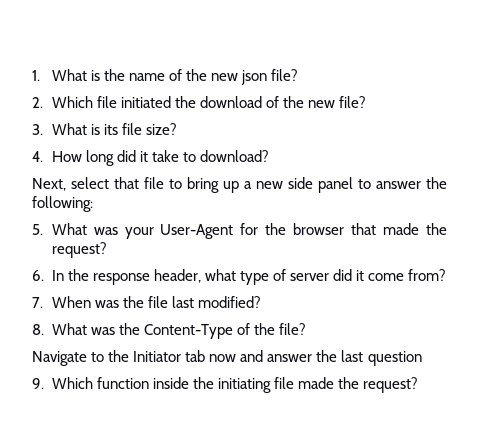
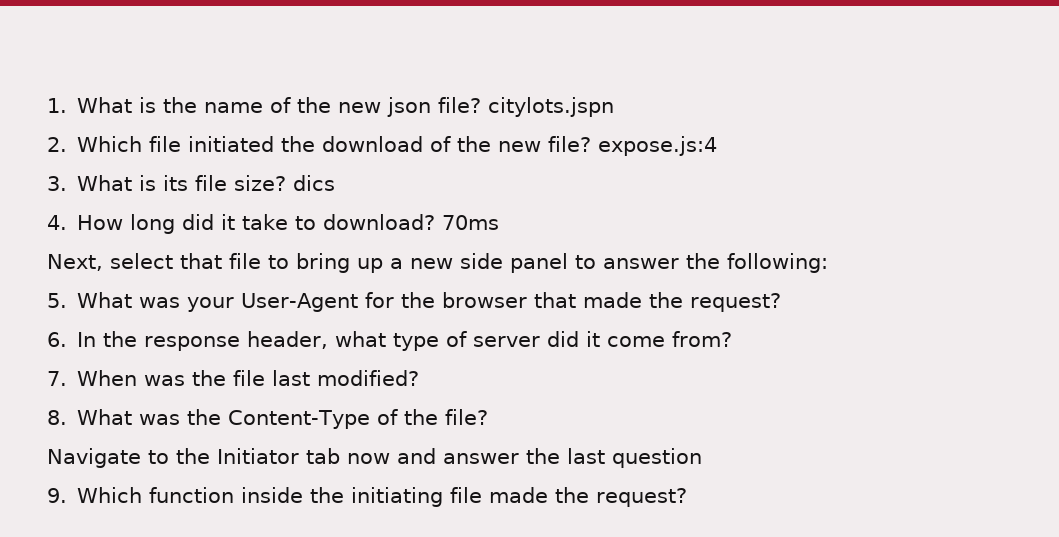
(299, 75) none -> [488,97,615,117] citylots.jspn
(367, 102) none -> [598,136,718,156] expose.js:4
(177, 129) none -> [293,175,336,191] dics
(269, 156) none -> [442,215,500,230] 70ms

